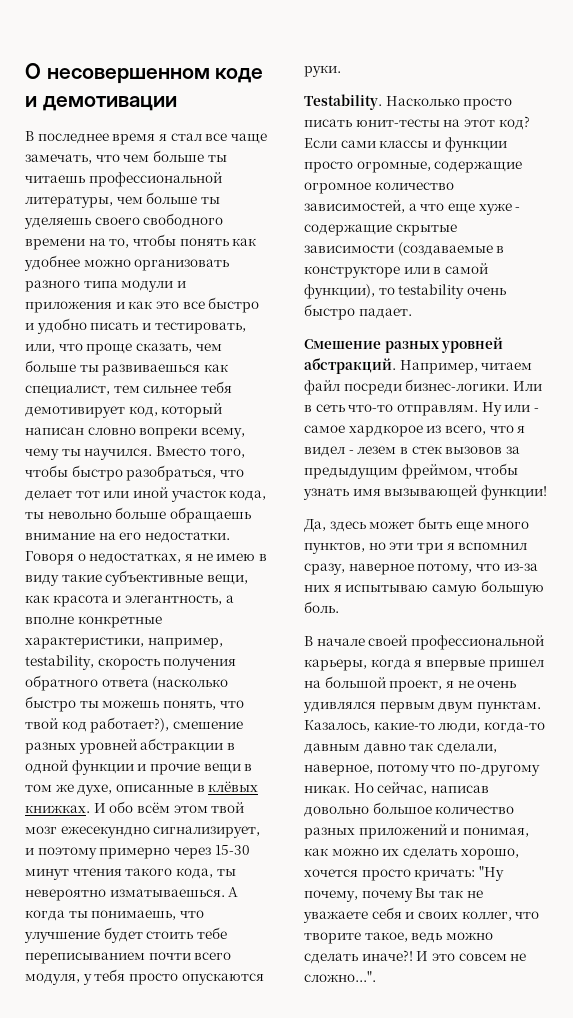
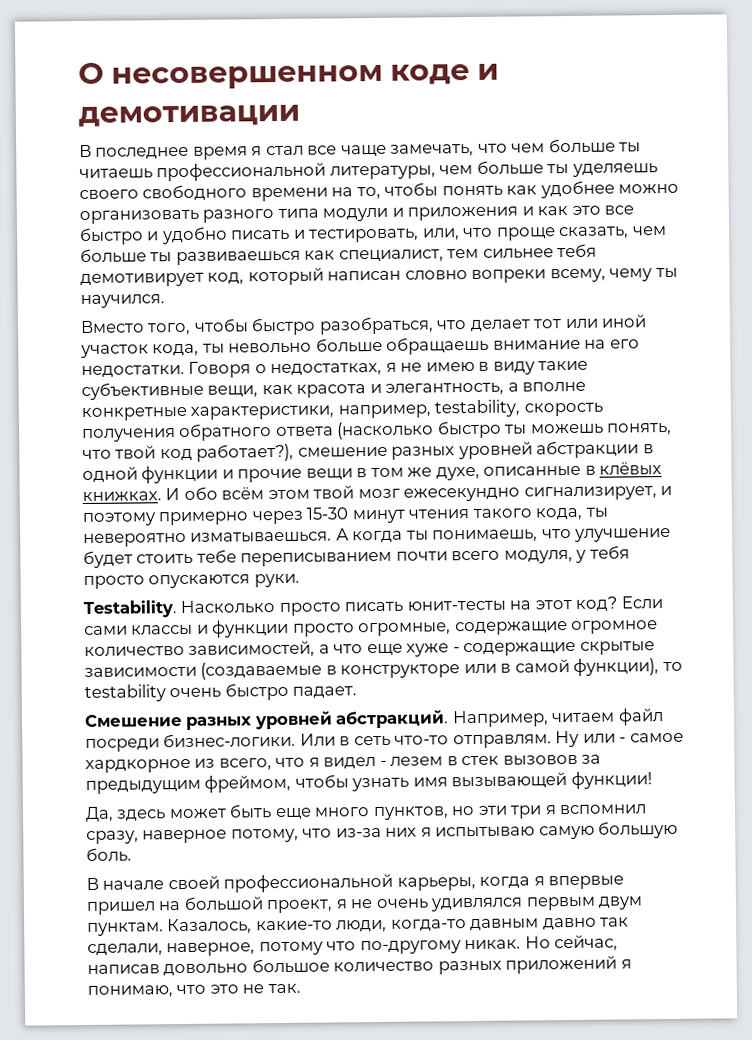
(153, 454) none -> (165, 301) //
[348,425,423,437] хардкорое -> [85,758,191,774] хардкорное
[450,827,529,837] [304,848,519,860] [304,866,504,881] [304,888,483,902] [303,907,540,923] [304,932,493,944] [304,950,527,964] [304,971,376,982] и понимая, как можно их сделать хорошо, хочется просто кричать: "Ну почему, почему Вы так не уважаете себя и своих коллег, что творите такое, ведь можно сделать иначе?! И это совсем не сложно...". -> [620,959,632,969] [87,983,301,998] я понимаю, что это не так.

